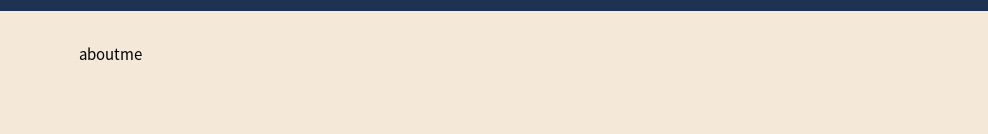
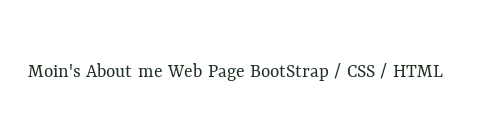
[79,47,142,60] aboutme -> [28,63,443,81] Moin's About me Web Page BootStrap / CSS / HTML

